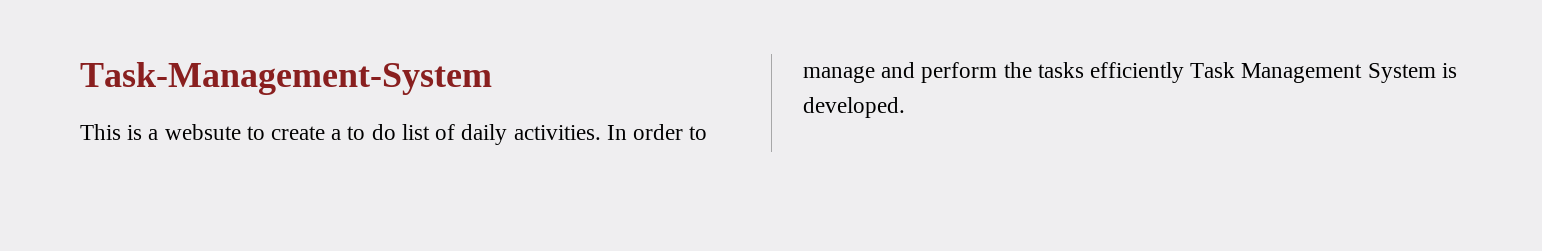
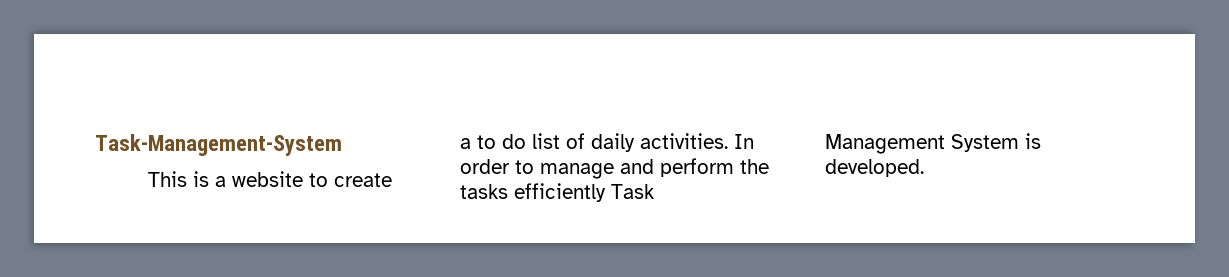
[164,124,241,140] websute -> [232,171,304,187] website

